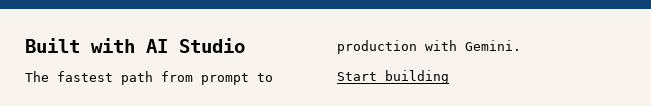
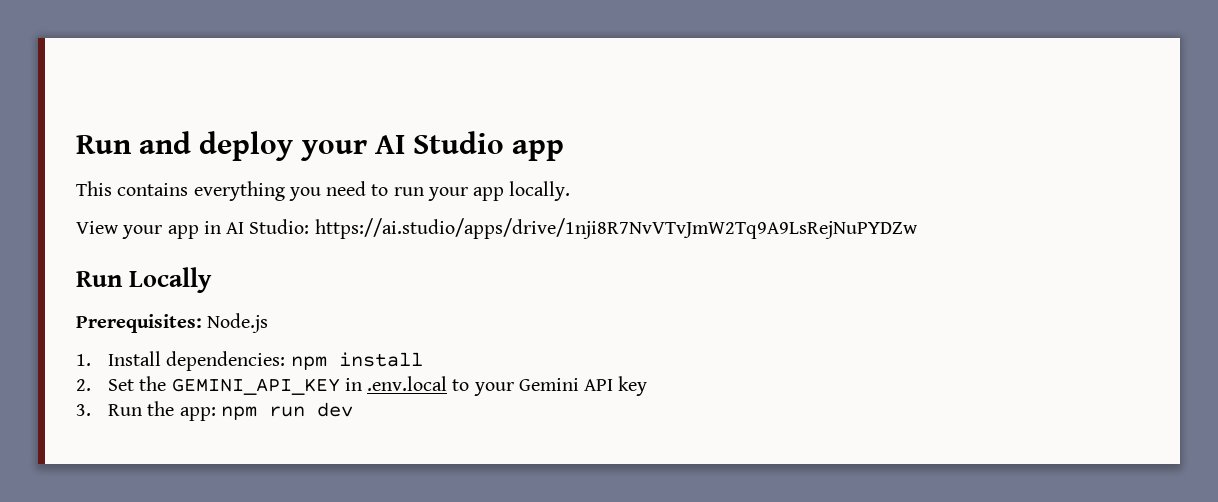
[25,38,245,53] [25,71,273,85] [337,40,521,54] [337,70,449,84] Built with AI Studio // The fastest path from prompt to production with Gemini. // Start building -> [76,131,565,161] [76,181,571,201] [76,218,918,239] [76,267,213,293] [76,313,269,333] [76,351,423,371] [76,376,648,396] [76,401,353,421] Run and deploy your AI Studio app // This contains everything you need to run your app locally. // View your app in AI Studio: https://ai.studio/apps/drive/1nji8R7NvVTvJmW2Tq9A9LsRejNuPYDZw // Run Locally // Prerequisites: Node.js // 1. Install dependencies: npm install // 2. Set the GEMINI_API_KEY in .env.local to your Gemini API key // 3. Run the app: npm run dev

